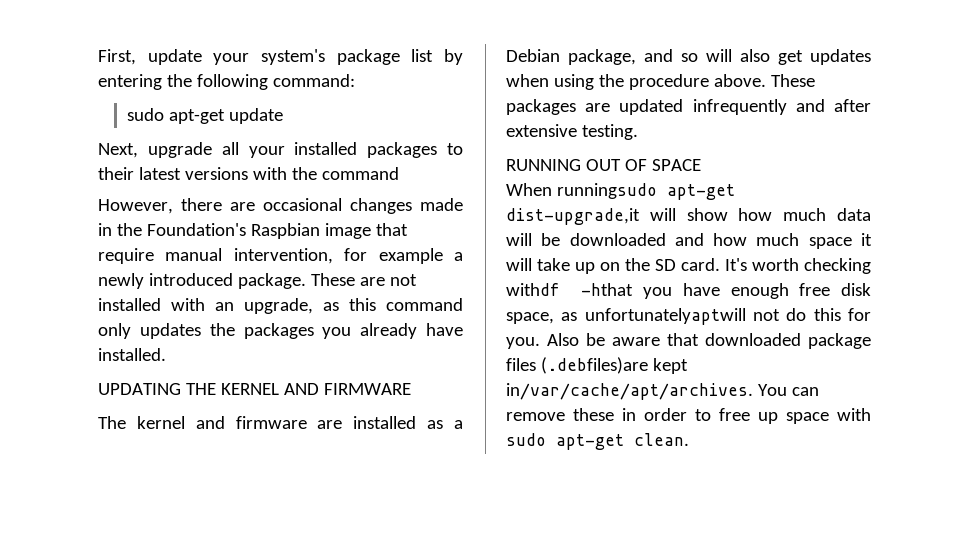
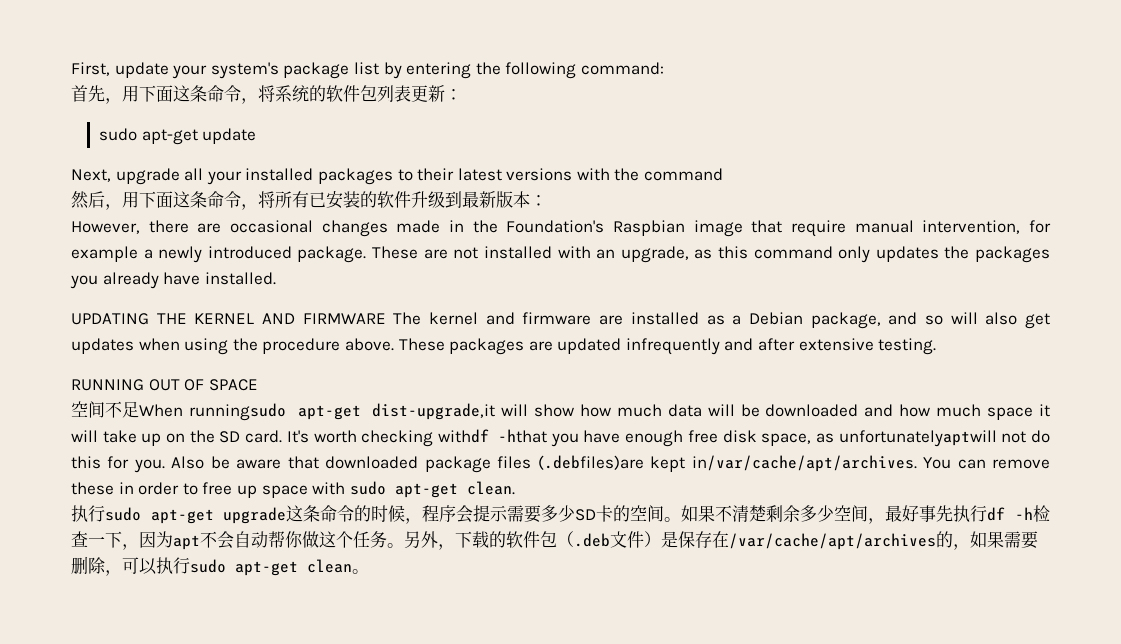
(355, 80) none -> [71,85,462,104] // 首先，用下面这条命令，将系统的软件包列表更新：
(399, 173) none -> [71,191,547,210] // 然后，用下面这条命令，将所有已安装的软件升级到最新版本：
(411, 389) // -> (386, 318) none
(701, 165) none -> [71,401,139,418] 空间不足
(689, 439) none -> [71,505,1050,524] [71,531,1038,550] [71,556,369,576] // 执行sudo apt-get upgrade这条命令的时候，程序会提示需要多少SD卡的空间。如果不清楚剩余多少空间，最好事先执行df -h检查一下，因为apt不会自动帮你做这个任务。另外，下载的软件包（.deb文件）是保存在/var/cache/apt/archives的，如果需要删除，可以执行sudo apt-get clean。

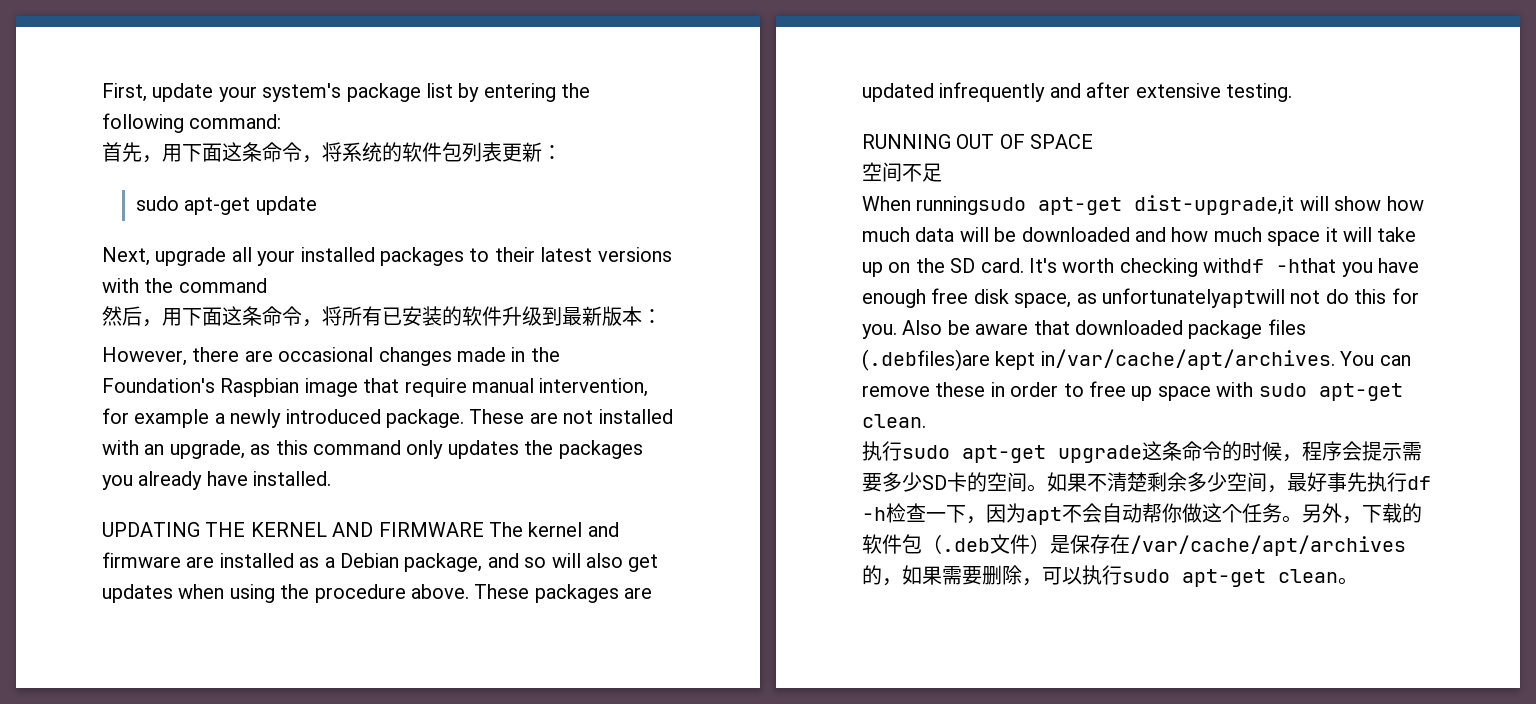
(139, 409) none -> (942, 172) //

